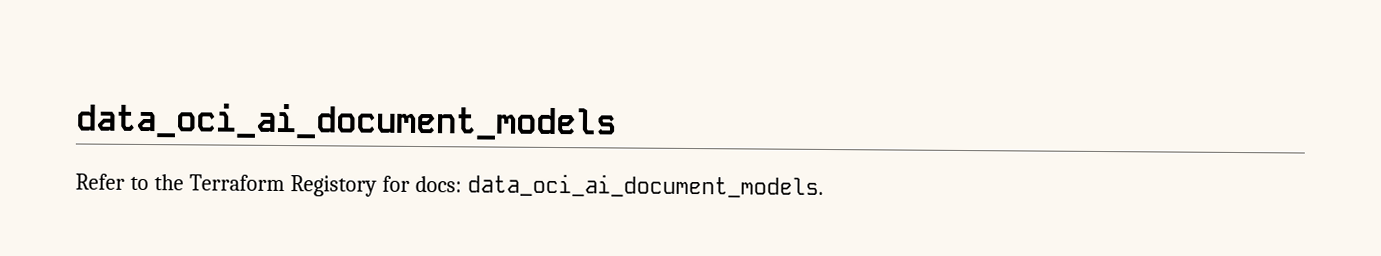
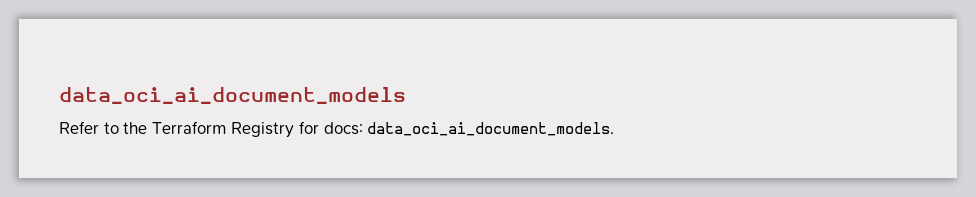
[289,175,377,197] Registory -> [231,122,295,138] Registry

